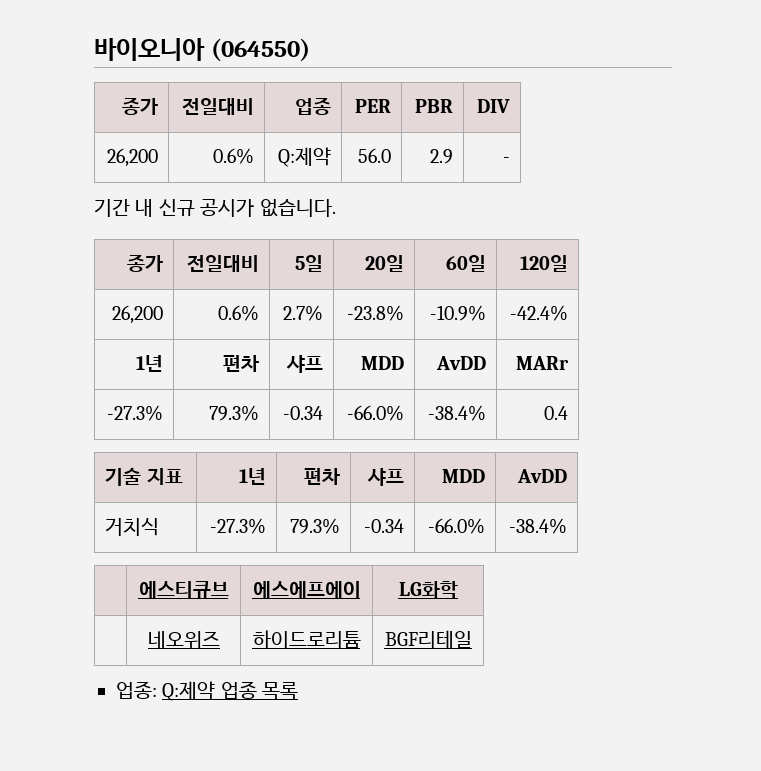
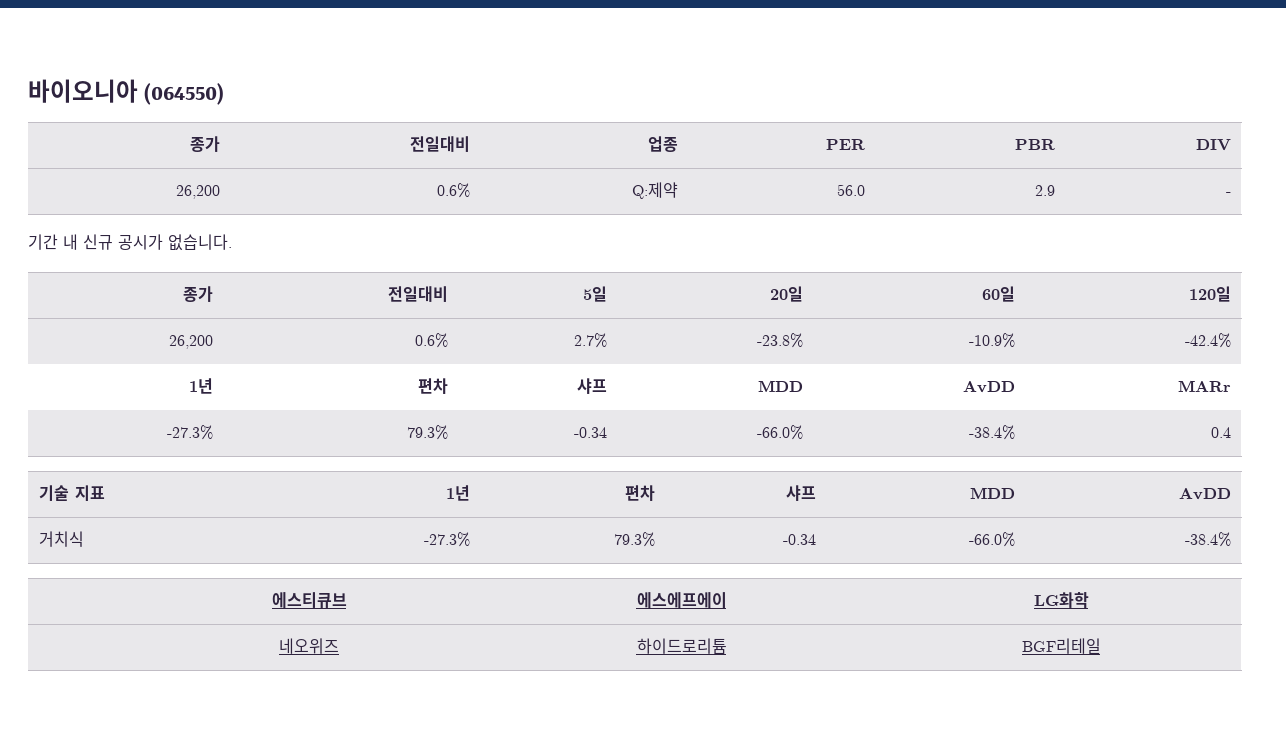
[116,681,299,701] // 업종: Q:제약 업종 목록 -> (1101, 646) none

